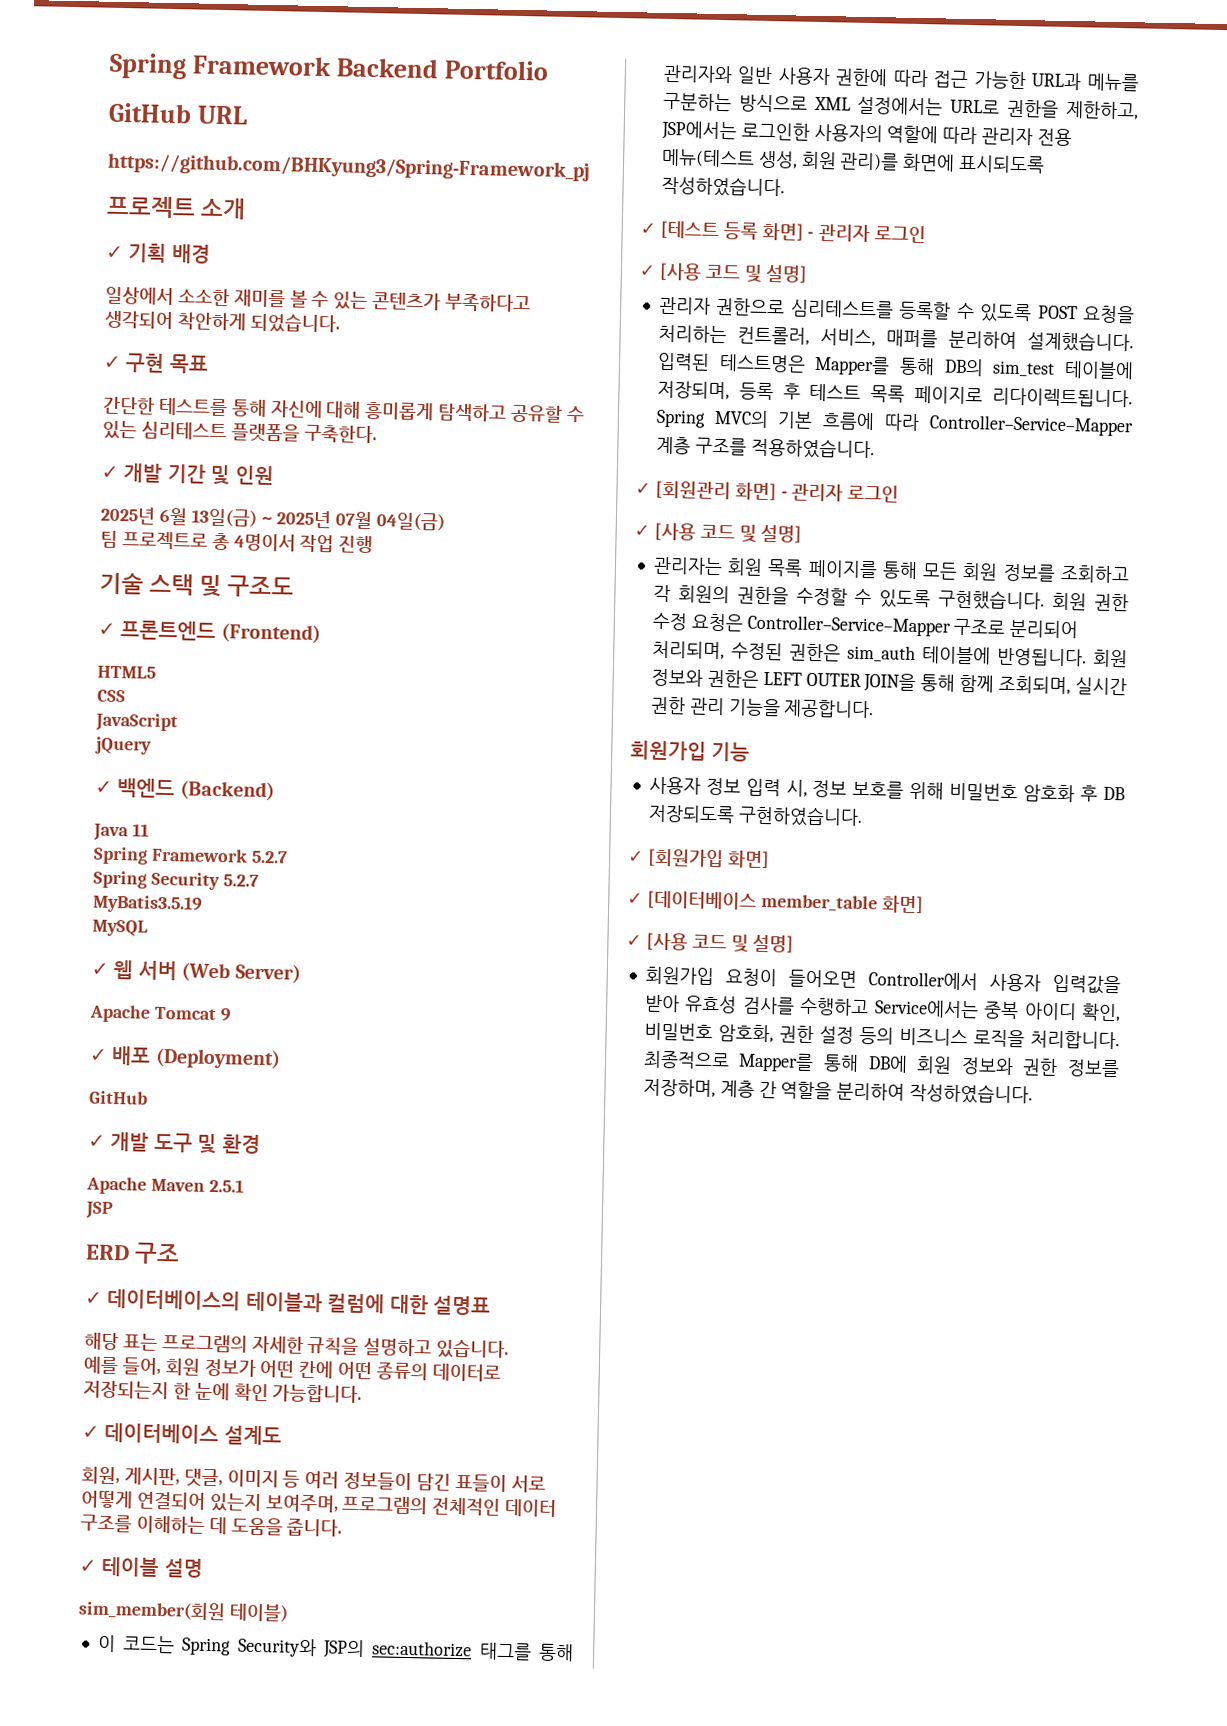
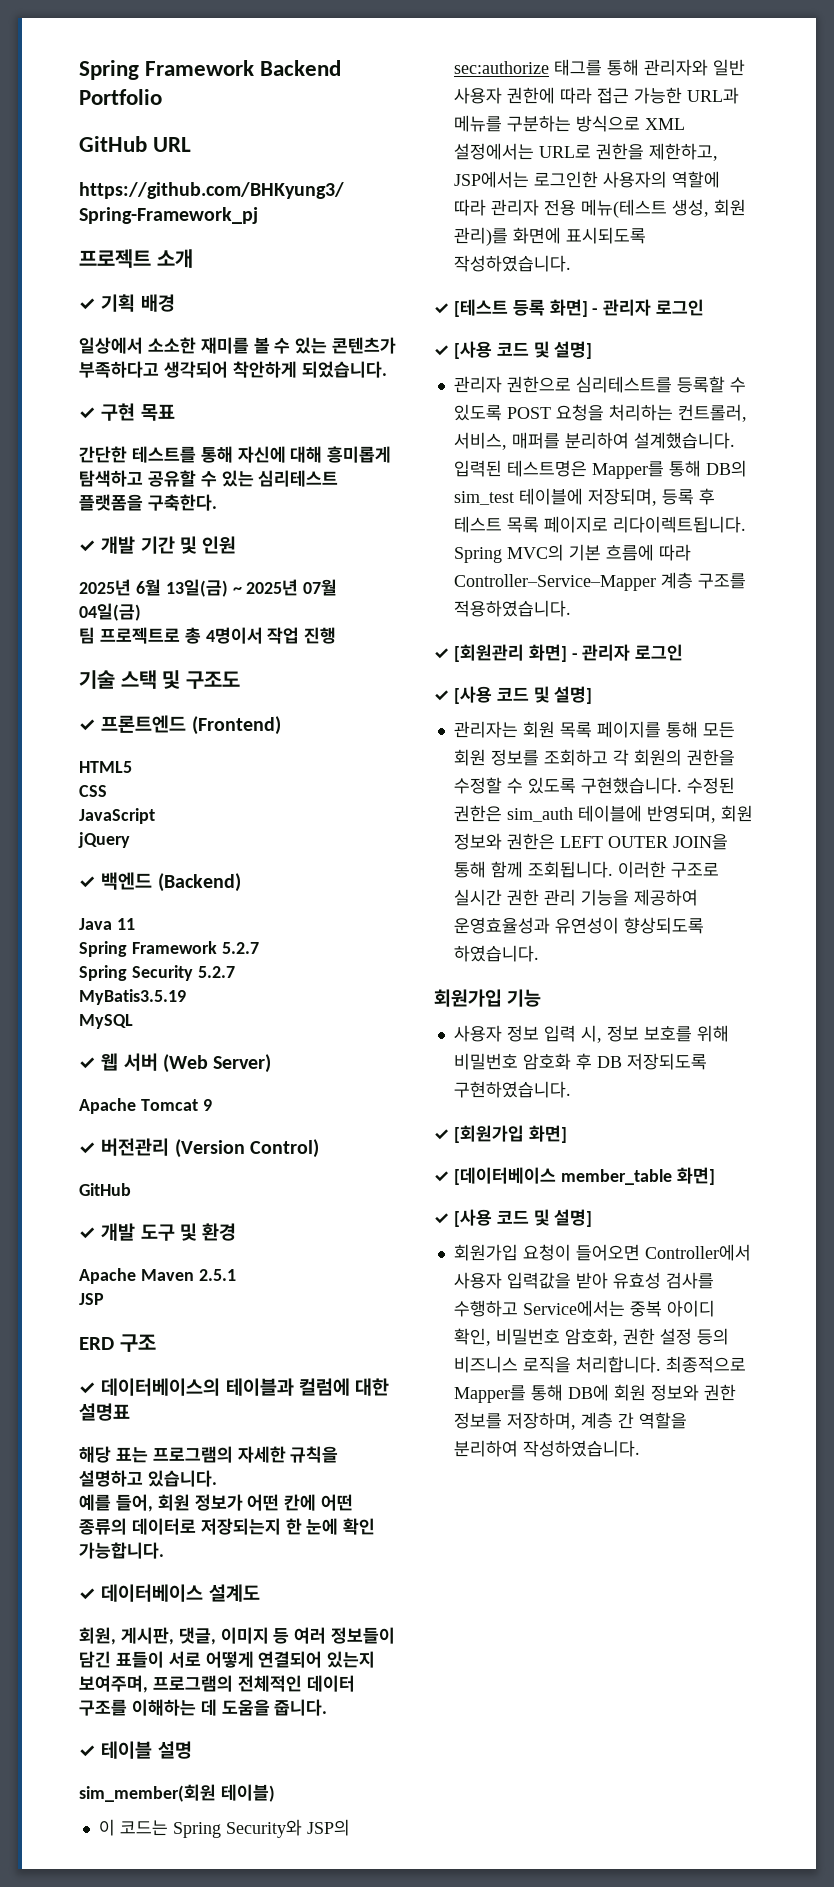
[111,1045,281,1070] 배포 (Deployment) -> [101,1138,319,1158] 버전관리 (Version Control)
[1052,592,1129,612] [651,612,1079,639] [651,640,725,660] 회원 권한 수정 요청은 Controller–Service–Mapper 구조로 분리되어 처리되며, -> (682, 785) none
[996,647,1087,667] 반영됩니다. -> [646,805,716,823] 반영되며,
[998,675,1072,695] 조회되며, -> [527,861,719,878] 조회됩니다. 이러한 구조로
[783,699,875,719] 제공합니다. -> [633,889,698,906] [453,917,704,934] [453,945,539,962] 제공하여 운영효율성과 유연성이 향상되도록 하였습니다.

